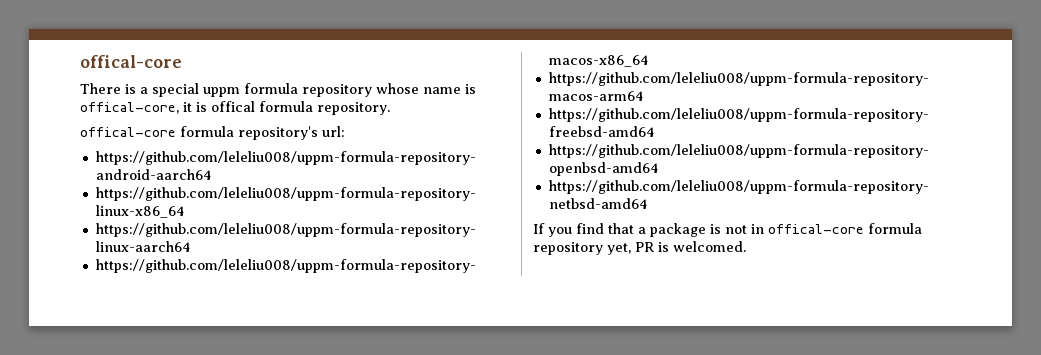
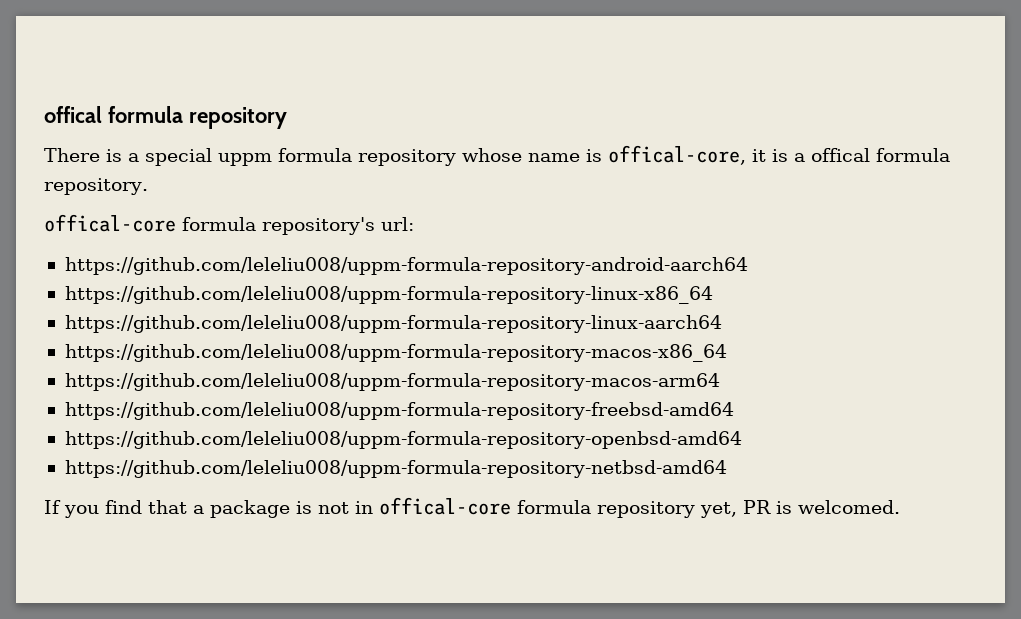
[80,55,182,68] offical-core -> [44,106,287,129] offical formula repository
(207, 107) none -> [794,153,805,162] a

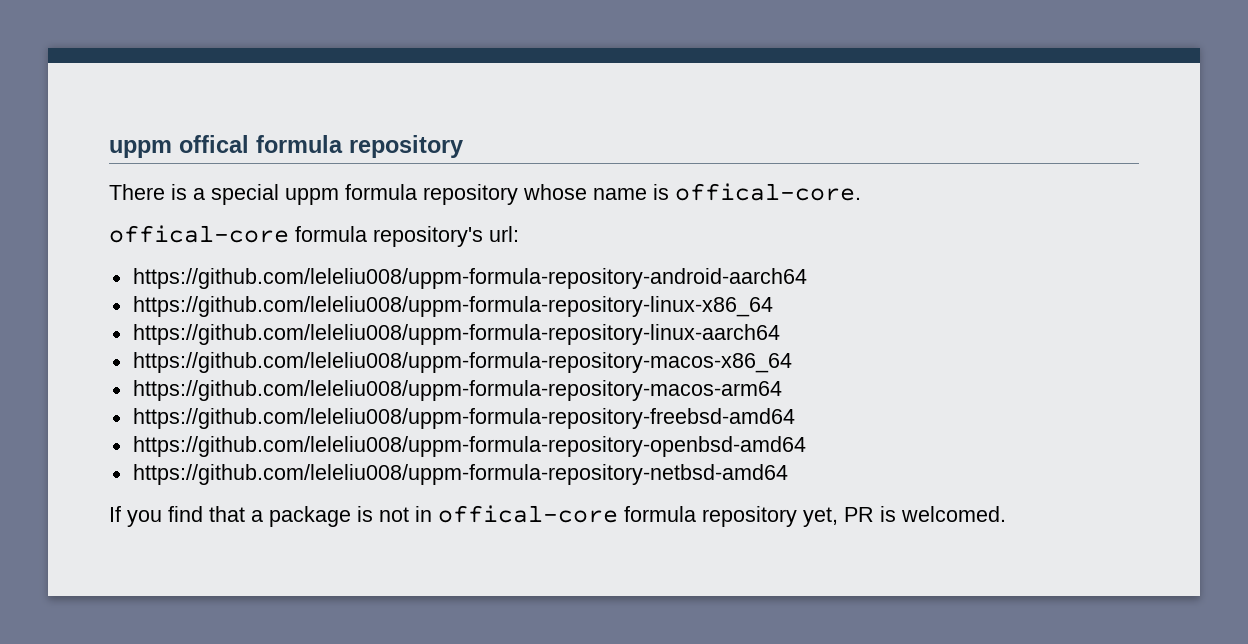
(44, 114) none -> [109,140,172,158] uppm
[608,145,950,165] [44,178,148,195] offical-core, it is a offical formula repository. -> [675,183,861,201] offical-core.

